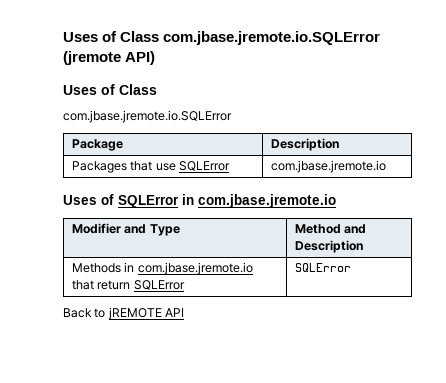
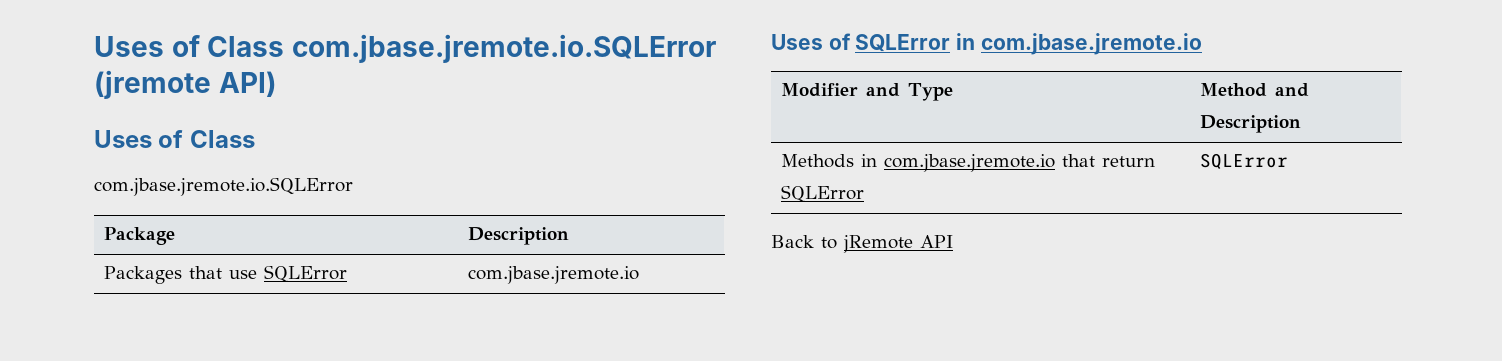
[107,307,162,320] jREMOTE -> [843,235,913,253] jRemote

